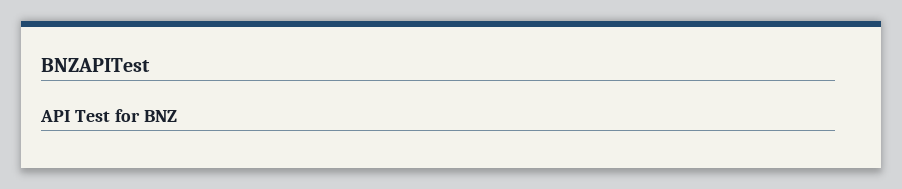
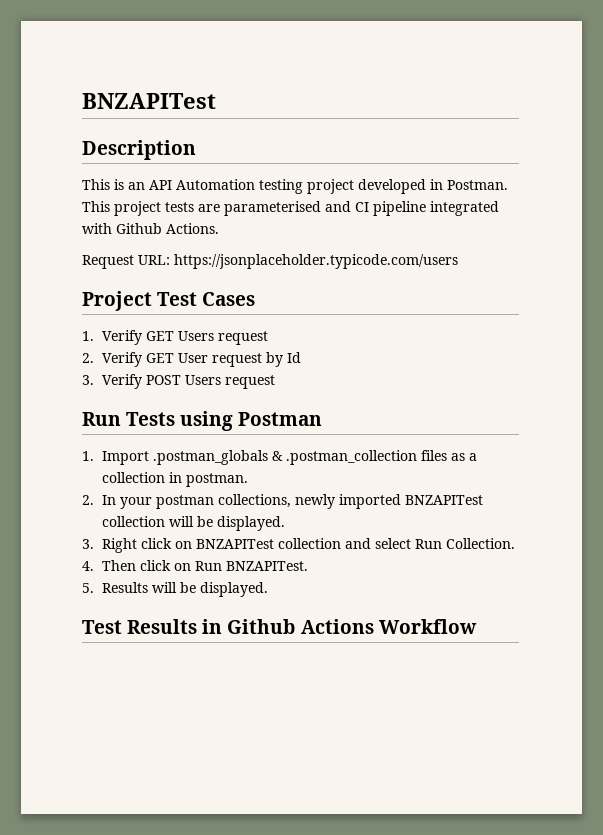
[40,109,177,122] API Test for BNZ -> [82,140,196,160] [82,179,508,194] [82,201,499,216] [82,223,219,234] [82,254,458,269] [82,291,256,311] [82,330,269,345] [82,352,302,367] [82,374,276,389] [82,411,323,431] [82,450,478,465] [102,472,249,487] [82,494,484,509] [102,516,286,531] [82,538,516,553] [82,560,309,571] [82,582,269,597] [82,619,477,634] Description // This is an API Automation testing project developed in Postman. This project tests are parameterised and CI pipeline integrated with Github Actions. // Request URL: https://jsonplaceholder.typicode.com/users // Project Test Cases // 1. Verify GET Users request // 2. Verify GET User request by Id // 3. Verify POST Users request // Run Tests using Postman // 1. Import .postman_globals & .postman_collection files as a collection in postman. // 2. In your postman collections, newly imported BNZAPITest collection will be displayed. // 3. Right click on BNZAPITest collection and select Run Collection. // 4. Then click on Run BNZAPITest. // 5. Results will be displayed. // Test Results in Github Actions Workflow

